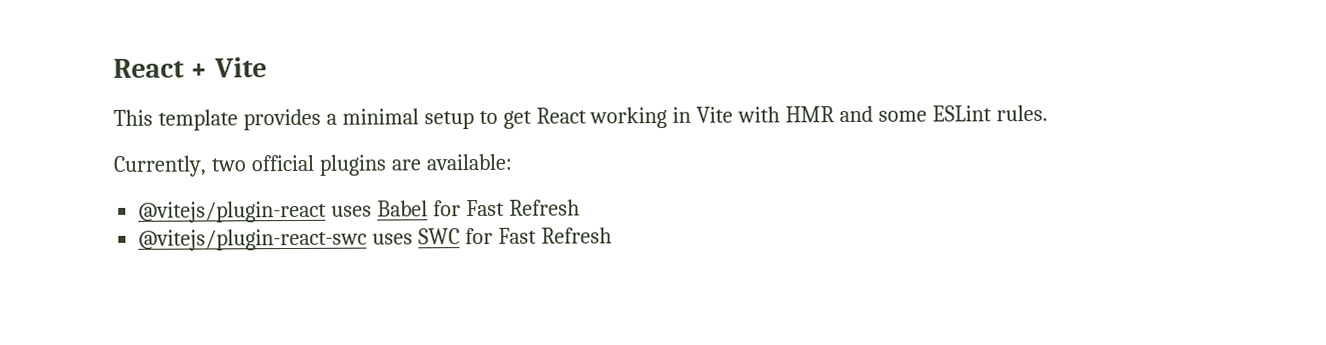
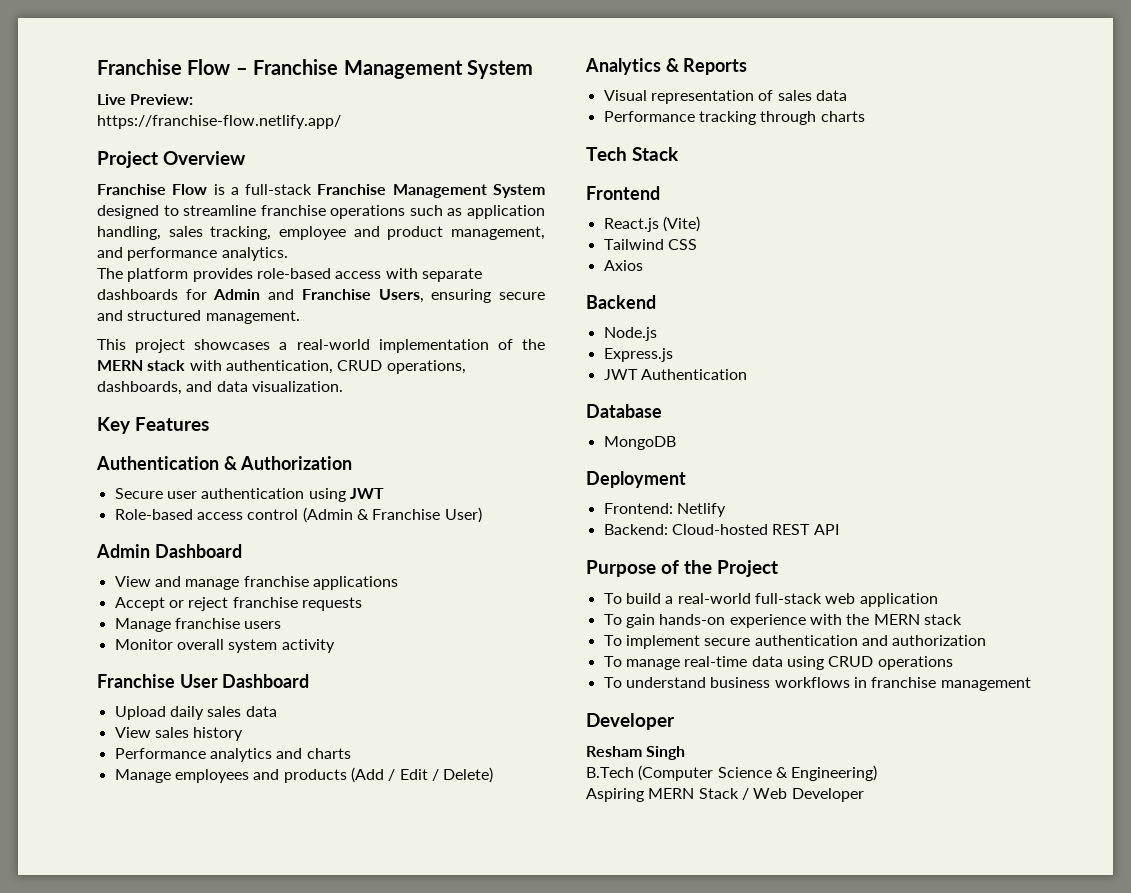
[113,57,267,78] [113,104,1048,131] [113,153,512,177] [138,199,580,223] [138,227,612,251] React + Vite // This template provides a minimal setup to get React working in Vite with HMR and some ESLint rules. // Currently, two official plugins are available: // @vitejs/plugin-react uses Babel for Fast Refresh // @vitejs/plugin-react-swc uses SWC for Fast Refresh -> [97,59,533,79] [97,94,194,105] [97,115,341,129] [97,151,246,168] [97,184,545,198] [97,205,545,219] [97,226,545,240] [97,247,288,261] [97,268,482,282] [97,289,545,303] [97,310,300,324] [97,339,545,353] [97,360,466,374] [97,381,343,395] [97,417,209,434] [96,456,353,470] [114,488,384,502] [114,507,482,523] [96,544,242,558] [114,576,398,590] [114,597,362,611] [114,618,282,632] [114,639,335,653] [97,674,310,688] [114,706,277,720] [114,727,244,741] [114,748,351,762] [114,767,494,783] [585,58,748,75] [603,90,847,104] [603,111,865,125] [586,147,679,161] [586,186,660,200] [603,216,700,232] [603,239,697,250] [603,260,643,271] [586,295,656,309] [603,327,657,341] [603,348,673,362] [603,369,747,380] [586,404,662,418] [603,436,676,450] [586,471,686,488] [603,503,726,517] [603,524,839,535] [586,560,778,577] [603,593,938,607] [603,614,962,628] [603,635,987,649] [603,656,953,670] [603,677,1031,691] [586,713,675,730] [586,746,686,760] [586,765,878,781] [586,788,864,802] Franchise Flow – Franchise Management System // Live Preview: // https://franchise-flow.netlify.app/ // Project Overview // Franchise Flow is a full-stack Franchise Management System designed to streamline franchise operations such as application handling, sales tracking, employee and product management, and performance analytics. // The platform provides role-based access with separate dashboards for Admin and Franchise Users, ensuring secure and structured management. // This project showcases a real-world implementation of the MERN stack with authentication, CRUD operations, dashboards, and data visualization. // Key Features // Authentication & Authorization // Secure user authentication using JWT // Role-based access control (Admin & Franchise User) // Admin Dashboard // View and manage franchise applications // Accept or reject franchise requests // Manage franchise users // Monitor overall system activity // Franchise User Dashboard // Upload daily sales data // View sales history // Performance analytics and charts // Manage employees and products (Add / Edit / Delete) // Analytics & Reports // Visual representation of sales data // Performance tracking through charts // Tech Stack // Frontend // React.js (Vite) // Tailwind CSS // Axios // Backend // Node.js // Express.js // JWT Authentication // Database // MongoDB // Deployment // Frontend: Netlify // Backend: Cloud-hosted REST API // Purpose of the Project // To build a real-world full-stack web application // To gain hands-on experience with the MERN stack // To implement secure authentication and authorization // To manage real-time data using CRUD operations // To understand business workflows in franchise management // Developer // Resham Singh // B.Tech (Computer Science & Engineering) // Aspiring MERN Stack / Web Developer

